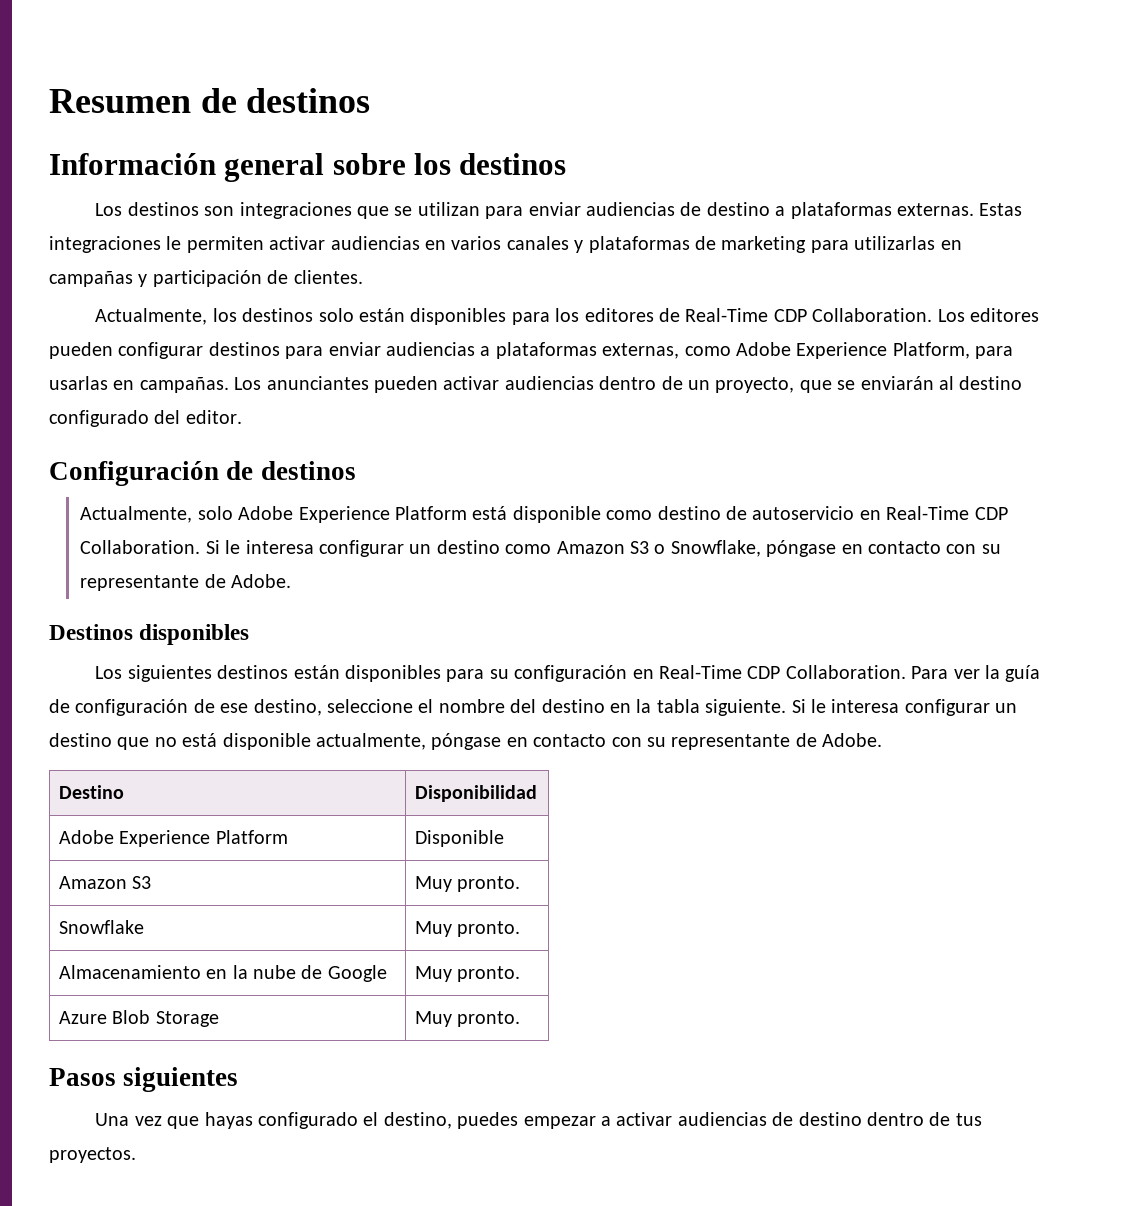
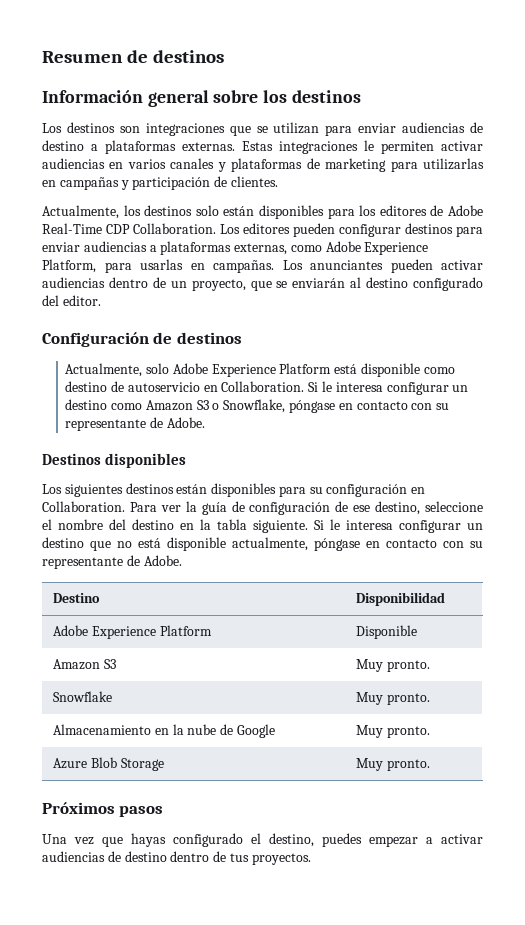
(680, 315) none -> [448,205,484,216] Adobe
[886,506,1008,520] Real-Time CDP -> (218, 388) none
[658,665,781,679] Real-Time CDP -> (426, 490) none
[49,1067,239,1092] Pasos siguientes -> [42,802,164,817] Próximos pasos

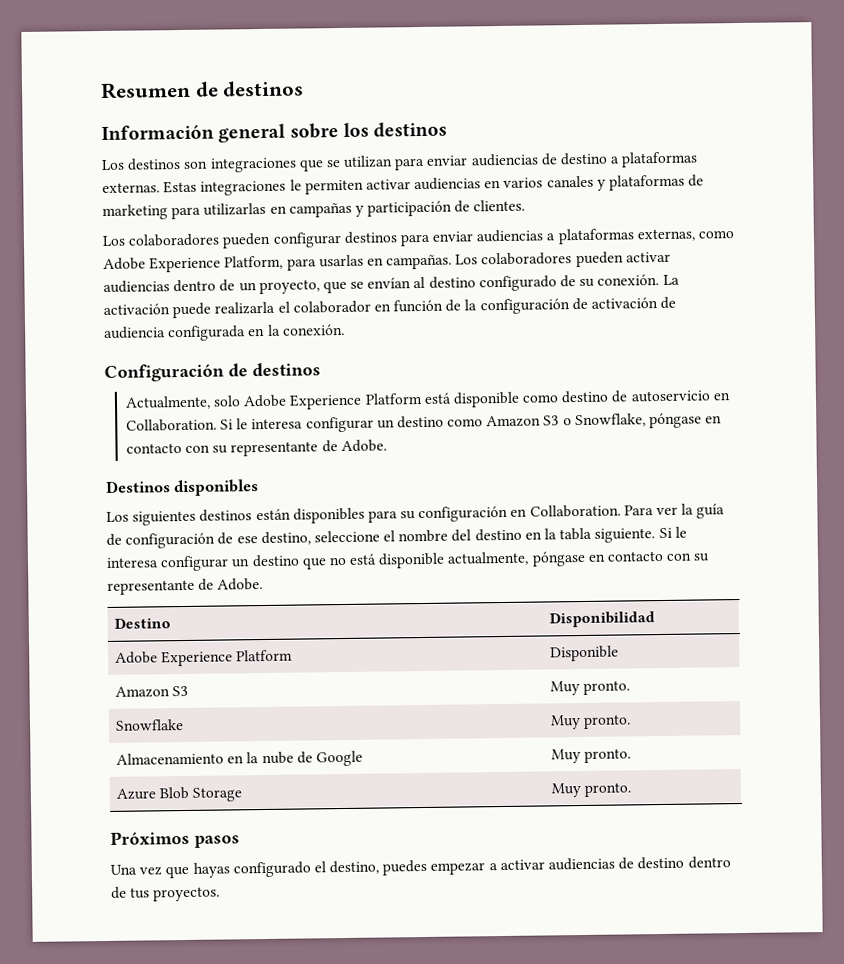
[42,205,484,219] [42,223,290,234] Actualmente, los destinos solo están disponibles para los editores de Adobe Real-Time CDP Collaboration. Los editores -> [102,233,221,247] Los colaboradores
[310,260,383,270] anunciantes -> [481,252,573,266] colaboradores
[292,278,346,288] enviarán -> [367,277,412,289] envían
[42,295,101,306] del editor. -> [560,274,680,288] [103,296,677,319] [104,323,345,342] de su conexión. La activación puede realizarla el colaborador en función de la configuración de activación de audiencia configurada en la conexión.

